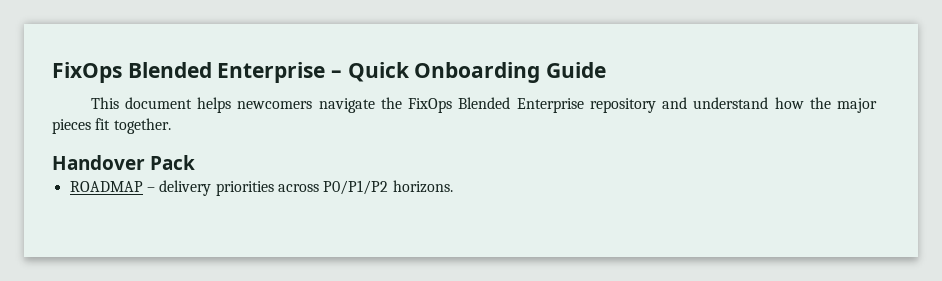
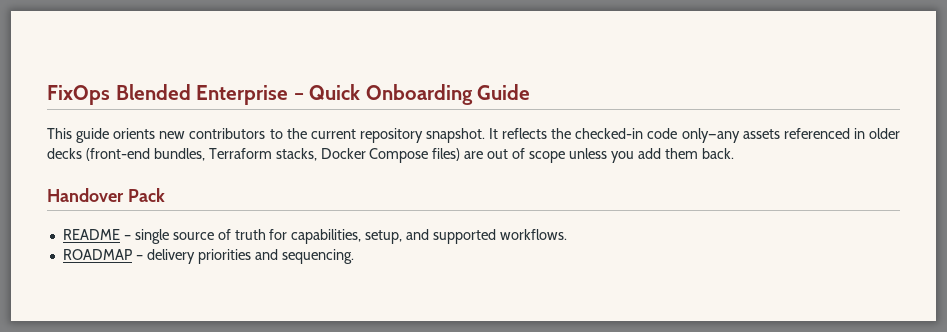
[124,97,877,113] [52,118,171,134] [52,155,196,170] document helps newcomers navigate the FixOps Blended Enterprise repository and understand how the major pieces fit together. // Handover Pack -> [76,128,900,143] [47,148,734,163] [47,188,165,202] [62,229,568,244] guide orients new contributors to the current repository snapshot. It reflects the checked-in code only—any assets referenced in older decks (front-end bundles, Terraform stacks, Docker Compose files) are out of scope unless you add them back. // Handover Pack // README – single source of truth for capabilities, setup, and supported workflows.
[277,180,453,195] across P0/P1/P2 horizons. -> [254,249,354,264] and sequencing.

